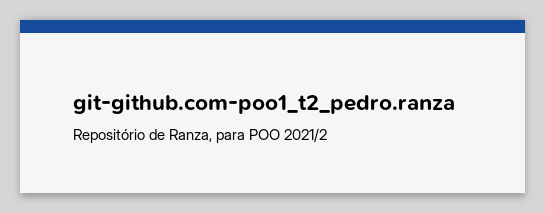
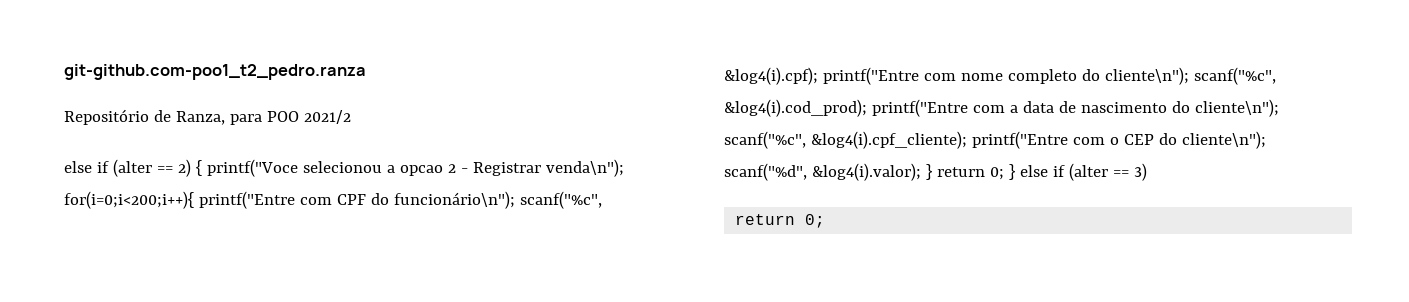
(328, 135) none -> [64,159,624,177] [64,191,602,209] [724,67,1276,85] [724,99,1279,117] [724,131,1266,149] [724,163,1147,181] [735,214,826,228] // else if (alter == 2) { printf("Voce selecionou a opcao 2 - Registrar venda\n"); for(i=0;i<200;i++){ printf("Entre com CPF do funcionário\n"); scanf("%c", &log4(i).cpf); printf("Entre com nome completo do cliente\n"); scanf("%c", &log4(i).cod_prod); printf("Entre com a data de nascimento do cliente\n"); scanf("%c", &log4(i).cpf_cliente); printf("Entre com o CEP do cliente\n"); scanf("%d", &log4(i).valor); } return 0; } else if (alter == 3) // return 0;

